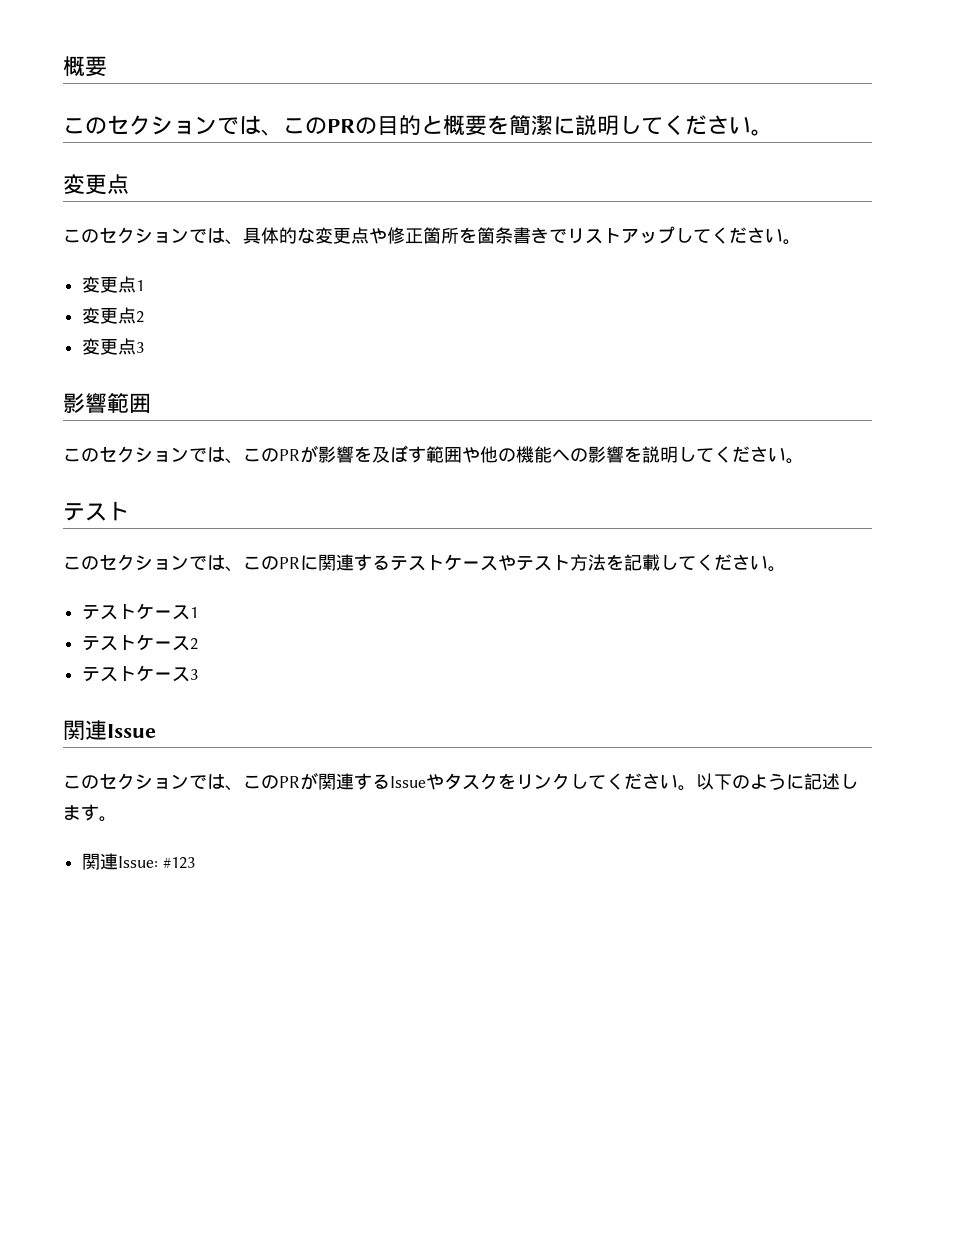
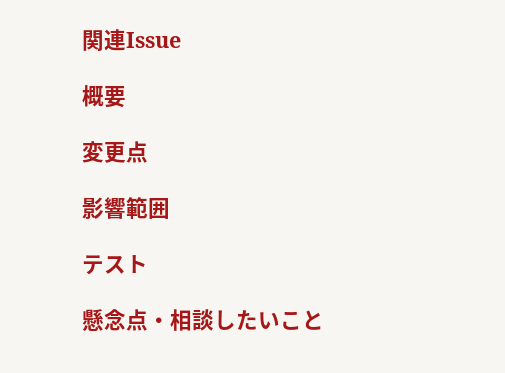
(63, 66) none -> [82,29,181,51] 関連Issue //
[63,115,773,136] [63,174,129,195] [63,226,801,245] [82,276,145,293] [82,307,145,324] [82,338,145,355] [63,392,151,413] [63,445,804,464] [63,501,129,521] [63,554,786,572] [82,603,199,620] [82,634,199,651] [82,665,199,682] [63,720,156,741] [63,772,858,791] [63,804,117,822] [82,853,195,870] このセクションでは、このPRの目的と概要を簡潔に説明してください。 // 変更点 // このセクションでは、具体的な変更点や修正箇所を箇条書きでリストアップしてください。 // 変更点1 // 変更点2 // 変更点3 // 影響範囲 // このセクションでは、このPRが影響を及ぼす範囲や他の機能への影響を説明してください。 // テスト // このセクションでは、このPRに関連するテストケースやテスト方法を記載してください。 // テストケース1 // テストケース2 // テストケース3 // 関連Issue // このセクションでは、このPRが関連するIssueやタスクをリンクしてください。以下のように記述します。 // 関連Issue: #123 -> [82,141,148,163] [82,197,170,219] [82,255,148,275] [82,309,324,331] 変更点 // 影響範囲 // テスト // 懸念点・相談したいこと

